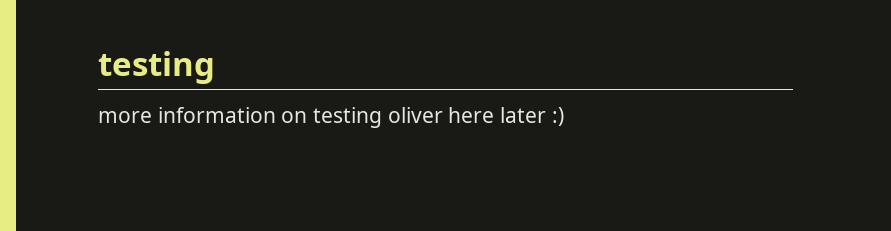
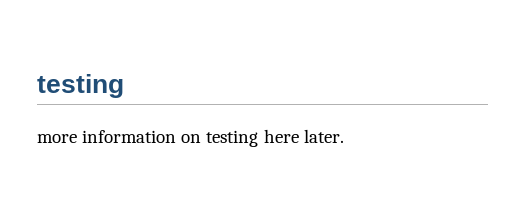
[387,107,564,126] oliver here later :) -> [263,129,344,143] here later.

